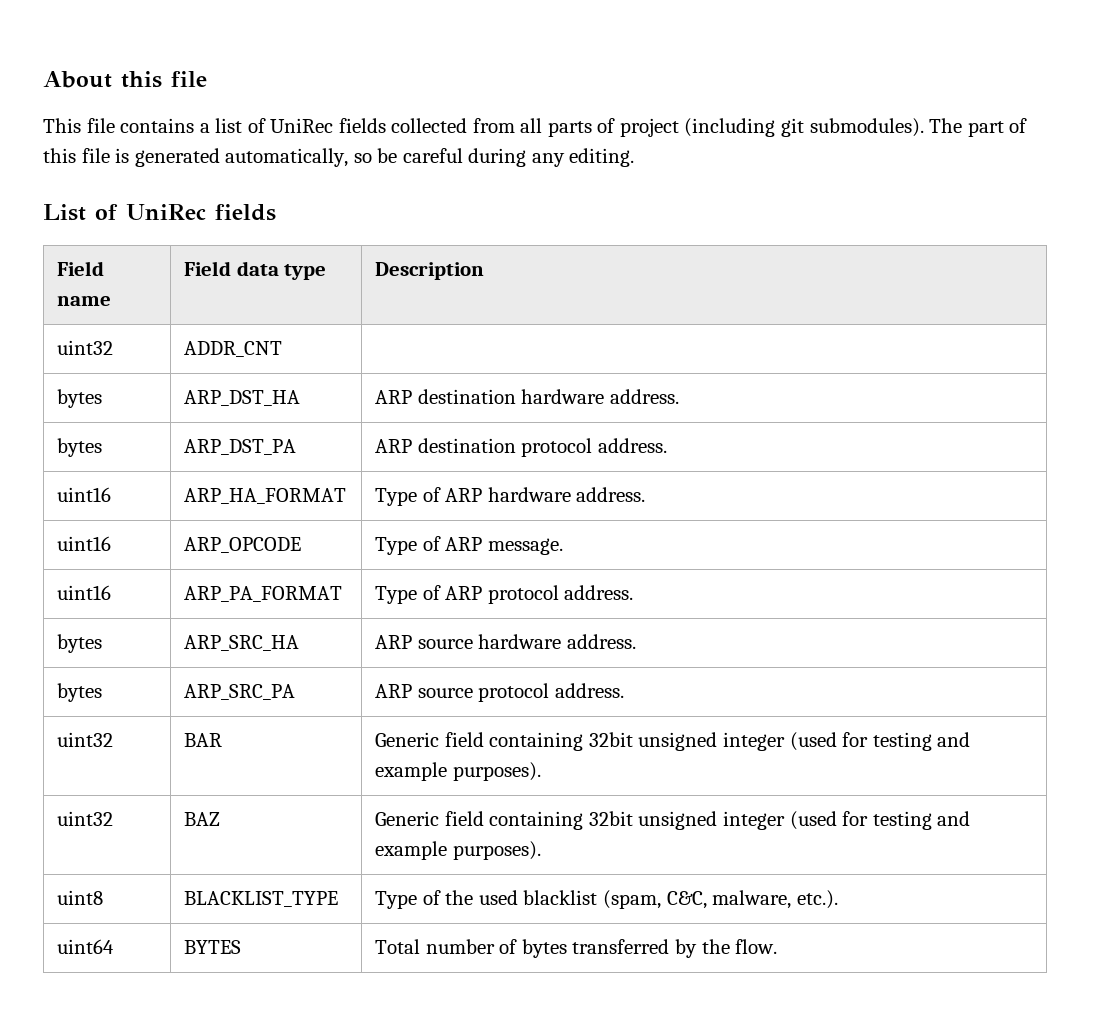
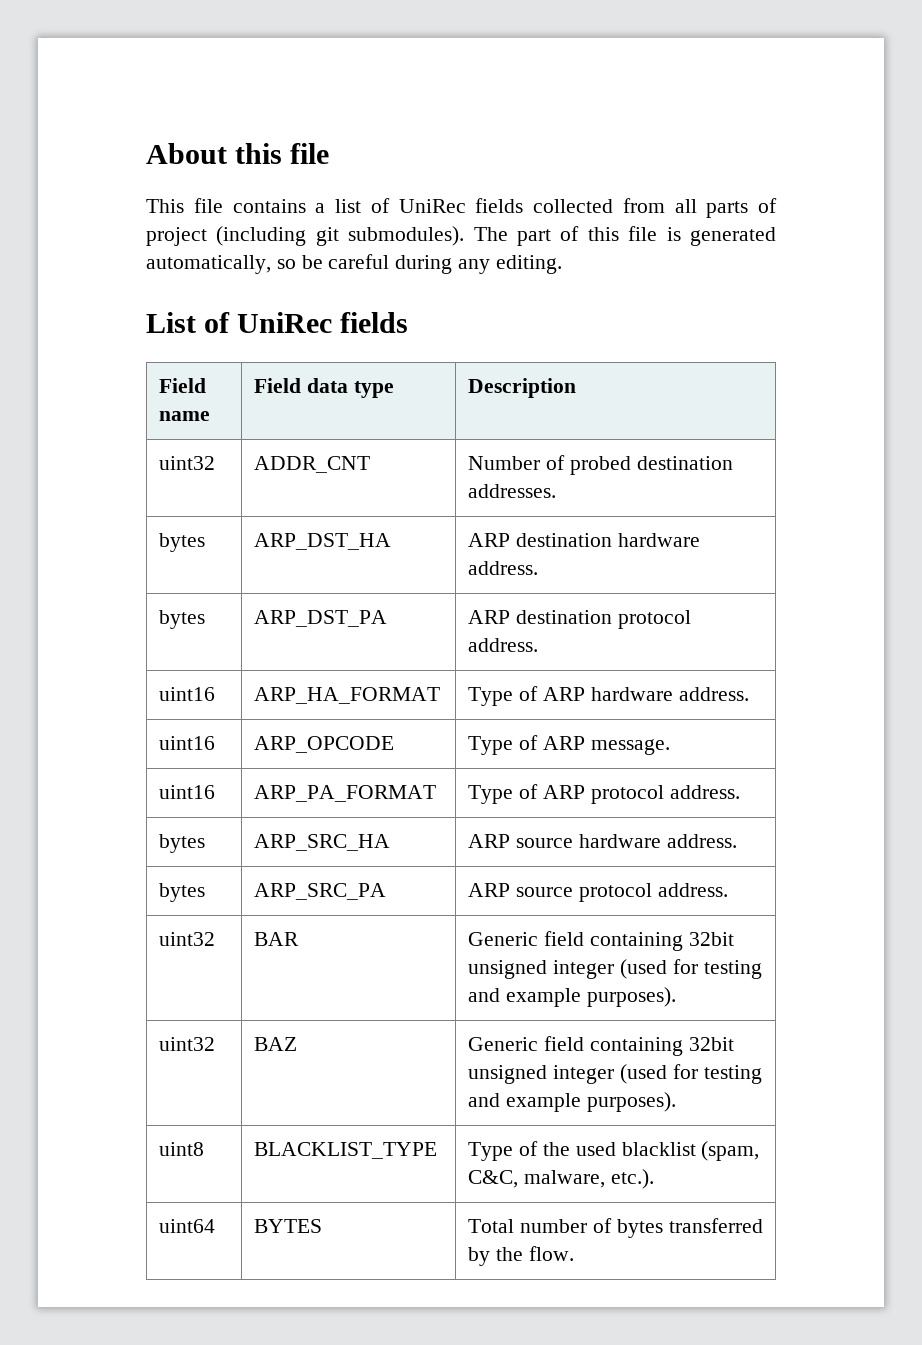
(283, 349) none -> [468,455,733,475] [468,484,557,498] Number of probed destination addresses.

